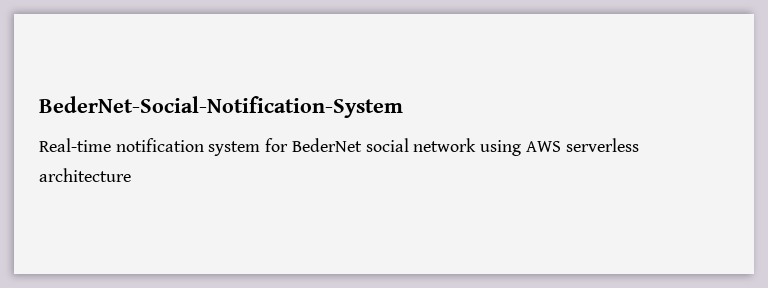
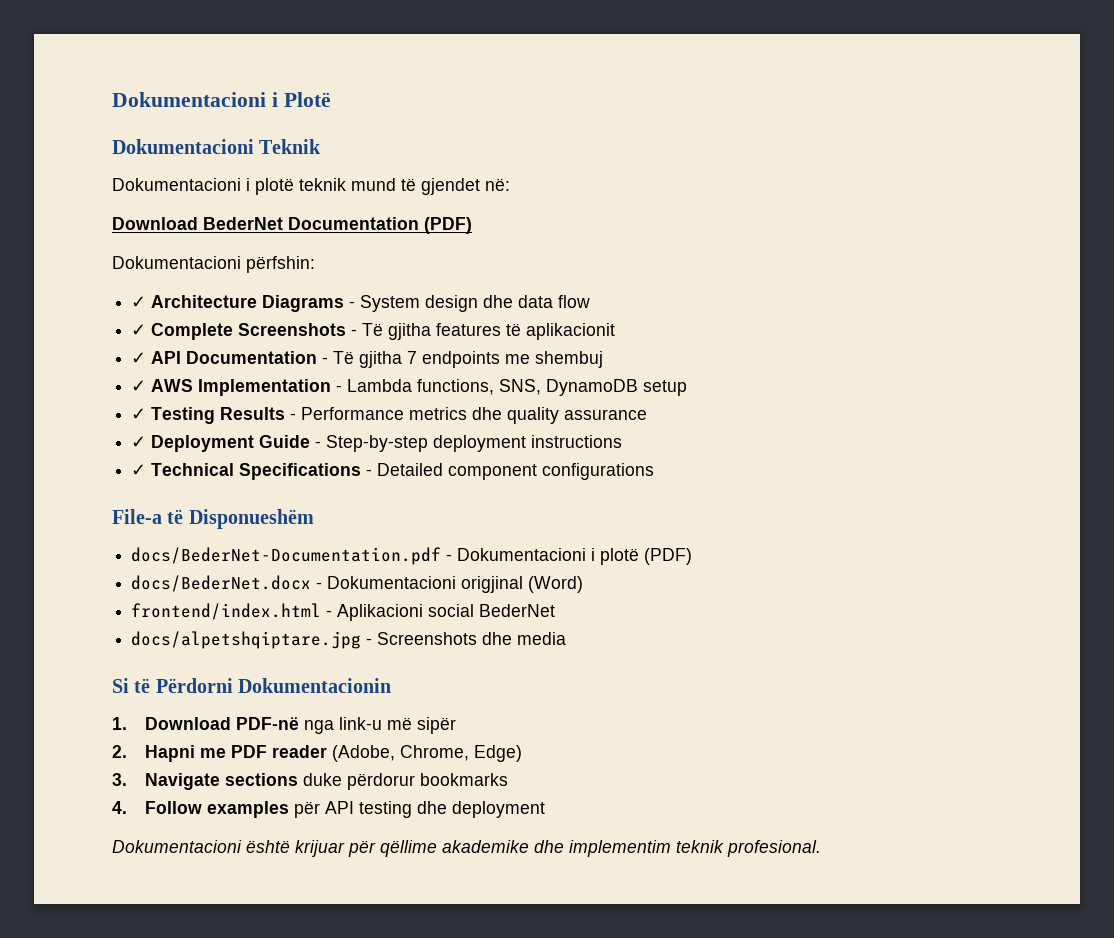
[39,96,403,118] [39,138,639,156] [39,168,131,182] BederNet-Social-Notification-System // Real-time notification system for BederNet social network using AWS serverless architecture -> [112,92,331,107] [112,139,322,154] [112,178,510,195] [112,217,472,234] [112,256,315,273] [131,295,591,312] [131,323,616,340] [131,351,604,368] [131,379,688,396] [131,407,648,424] [131,435,623,452] [131,463,655,480] [112,509,314,529] [131,547,693,565] [131,575,584,593] [131,603,556,621] [131,631,567,649] [112,678,392,693] [112,717,456,734] [112,745,522,762] [112,773,508,790] [112,801,545,818] [112,840,821,857] Dokumentacioni i Plotë // Dokumentacioni Teknik // Dokumentacioni i plotë teknik mund të gjendet në: // Download BederNet Documentation (PDF) // Dokumentacioni përfshin: // ✓ Architecture Diagrams - System design dhe data flow // ✓ Complete Screenshots - Të gjitha features të aplikacionit // ✓ API Documentation - Të gjitha 7 endpoints me shembuj // ✓ AWS Implementation - Lambda functions, SNS, DynamoDB setup // ✓ Testing Results - Performance metrics dhe quality assurance // ✓ Deployment Guide - Step-by-step deployment instructions // ✓ Technical Specifications - Detailed component configurations // File-a të Disponueshëm // docs/BederNet-Documentation.pdf - Dokumentacioni i plotë (PDF) // docs/BederNet.docx - Dokumentacioni origjinal (Word) // frontend/index.html - Aplikacioni social BederNet // docs/alpetshqiptare.jpg - Screenshots dhe media // Si të Përdorni Dokumentacionin // 1. Download PDF-në nga link-u më sipër // 2. Hapni me PDF reader (Adobe, Chrome, Edge) // 3. Navigate sections duke përdorur bookmarks // 4. Follow examples për API testing dhe deployment // Dokumentacioni është krijuar për qëllime akademike dhe implementim teknik profesional.

